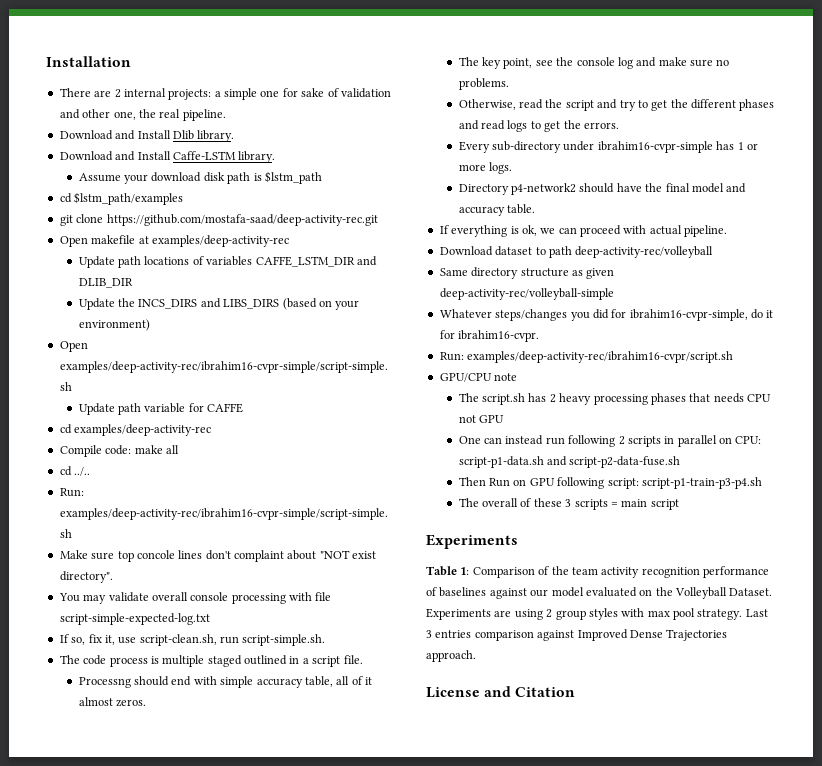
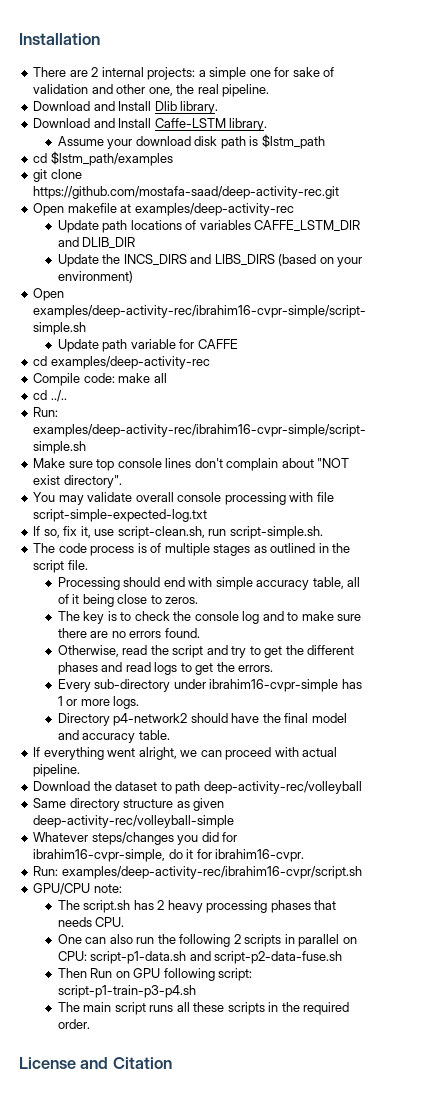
[136,550,175,559] concole -> [117,458,162,468] console
[234,550,284,562] complaint -> [226,458,279,471] complain
[162,655,242,667] multiple staged -> [150,543,267,556] of multiple stages as
[302,658,309,664] a -> [332,543,351,553] the
[78,677,131,688] Processng -> [57,577,120,590] Processing
[78,697,113,706] almost -> [82,594,162,607] being close to
[503,58,553,69] point, see -> [107,611,170,621] is to check
(657, 62) none -> [287,612,299,621] to
[716,59,730,66] [458,78,509,90] no problems. -> [57,628,200,638] there are no errors found.
[510,225,537,236] is ok, -> [107,747,177,760] went alright,
(493, 251) none -> [93,781,112,791] the
[494,373,518,381] note -> [93,884,122,893] note:
[747,394,772,402] [458,415,505,423] CPU not GPU -> [95,917,125,927] CPU.
[505,435,565,445] instead run -> [109,934,176,944] also run the
[482,498,679,510] [426,534,518,549] [426,566,769,578] [426,587,773,599] [426,608,768,620] [426,629,728,641] [426,650,476,662] overall of these 3 scripts = main script // Experiments // Table 1: Comparison of the team activity recognition performance of baselines against our model evaluated on the Volleyball Dataset. Experiments are using 2 group styles with max pool strategy. Last 3 entries comparison against Improved Dense Trajectories approach. -> [83,1002,350,1015] [57,1019,90,1029] main script runs all these scripts in the required order.

